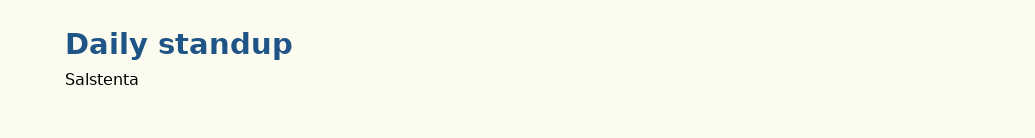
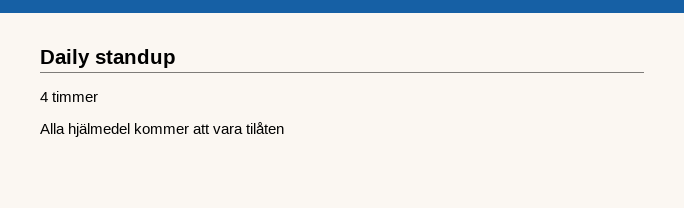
[65,73,139,85] Salstenta -> [40,91,99,102] [40,122,285,137] 4 timmer // Alla hjälmedel kommer att vara tilåten

